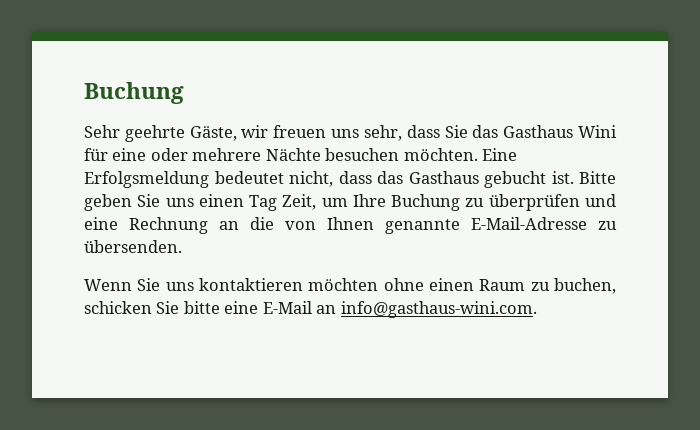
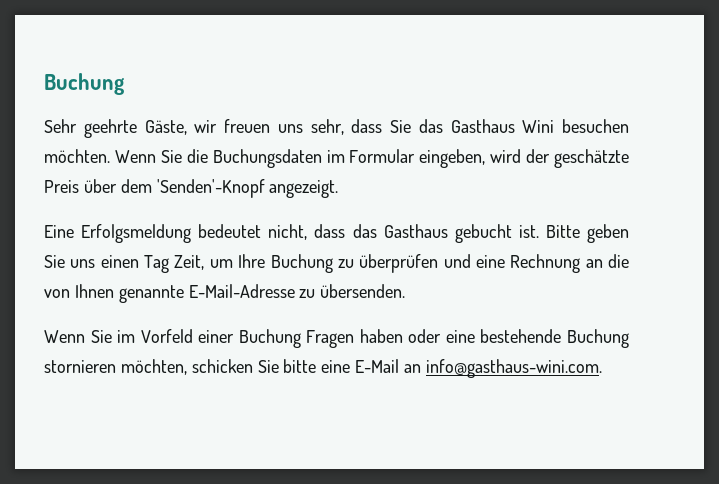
[84,148,478,161] für eine oder mehrere Nächte besuchen möchten. -> [562,119,629,133] [44,149,630,168] [44,179,339,198] besuchen möchten. Wenn Sie die Buchungsdaten im Formular eingeben, wird der geschätzte Preis über dem 'Senden'-Knopf angezeigt. //
[165,278,616,294] uns kontaktieren möchten ohne einen Raum zu buchen, -> [117,329,629,348] [44,359,187,375] im Vorfeld einer Buchung Fragen haben oder eine bestehende Buchung stornieren möchten,

